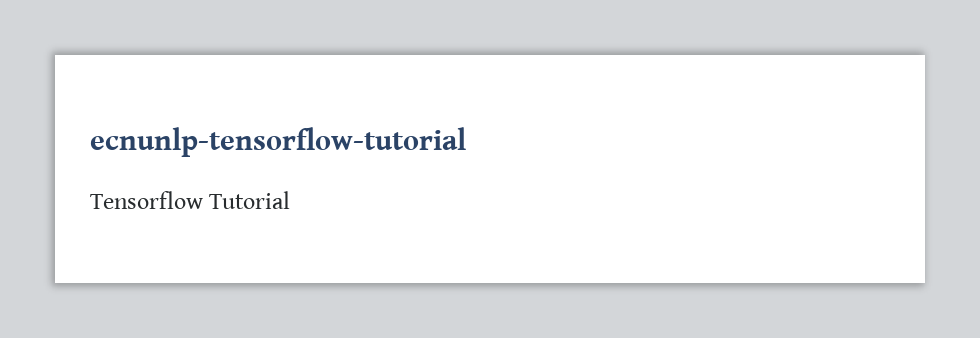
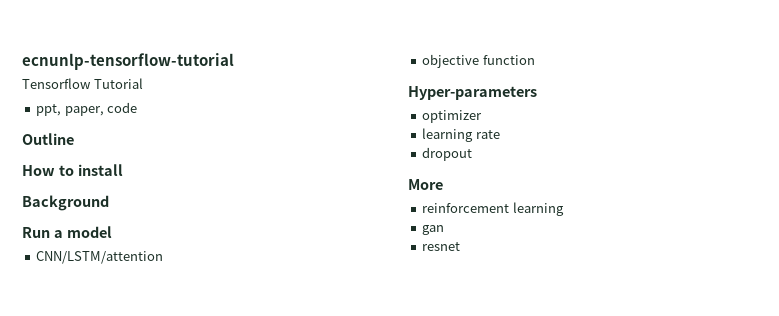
(291, 200) none -> [36,102,138,116] [22,133,74,145] [22,164,123,176] [22,195,109,211] [22,226,112,238] [36,251,164,264] [422,54,535,68] [408,86,537,100] [422,110,483,123] [422,128,500,142] [422,147,473,161] [408,179,443,190] [422,202,564,216] [422,225,445,235] [422,242,461,251] // ppt, paper, code // Outline // How to install // Background // Run a model // CNN/LSTM/attention // objective function // Hyper-parameters // optimizer // learning rate // dropout // More // reinforcement learning // gan // resnet

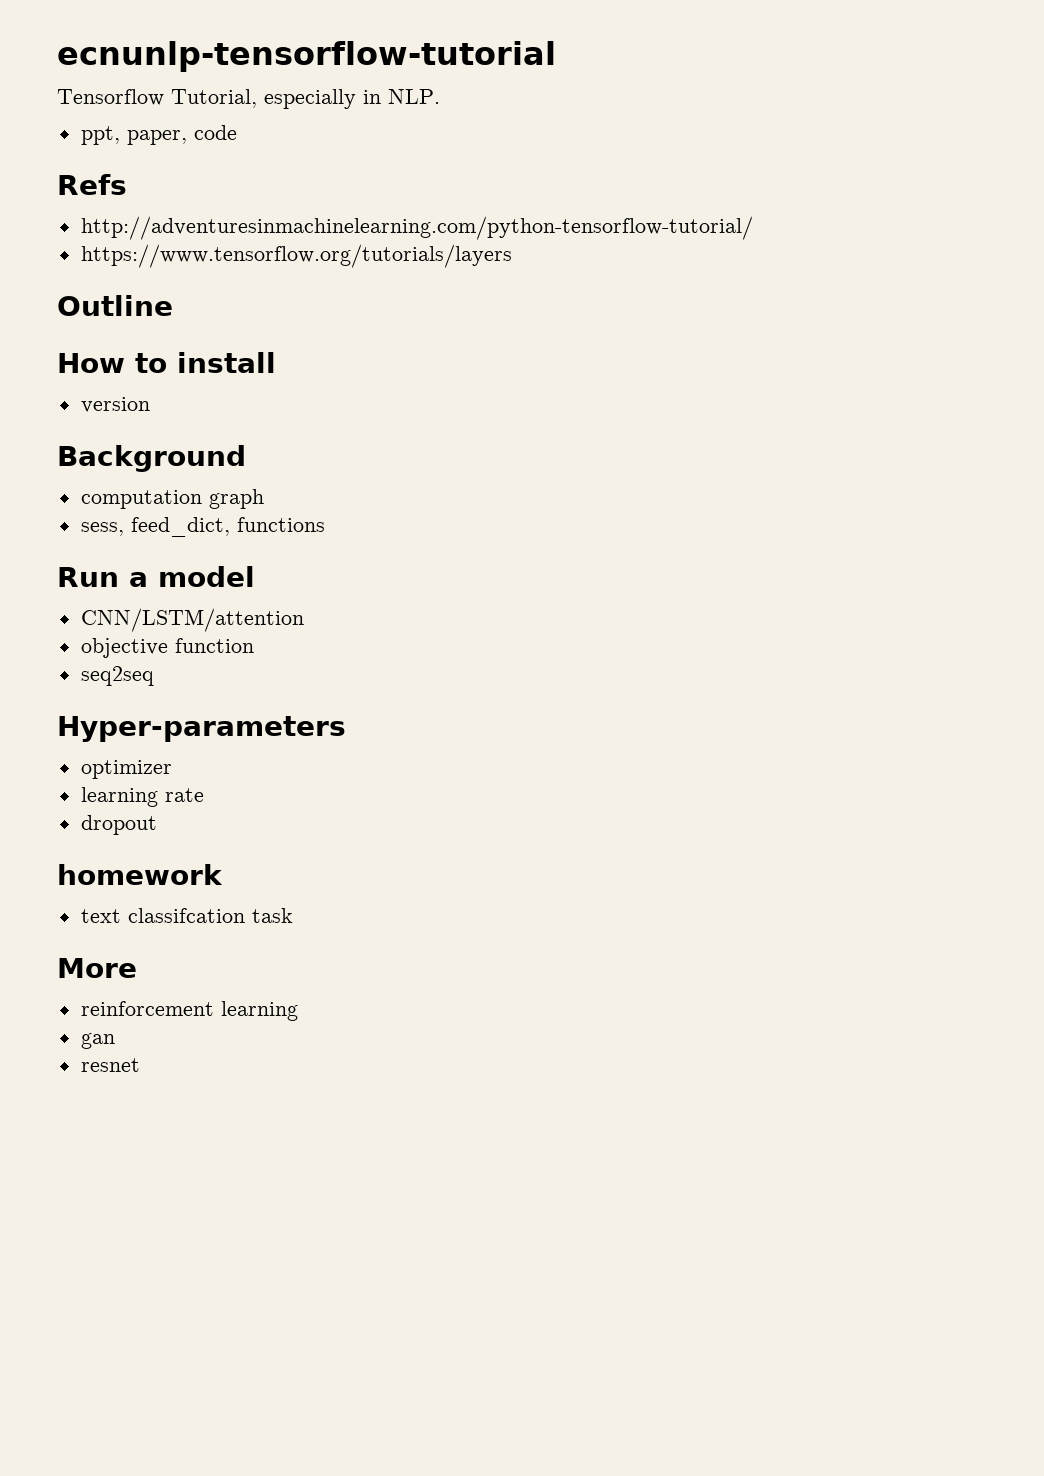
[93,78,143,89] Tutorial -> [171,89,440,109] Tutorial, especially in NLP.
(138, 107) none -> [57,174,127,195] [80,216,753,240] [80,244,512,268] // Refs // http://adventuresinmachinelearning.com/python-tensorflow-tutorial/ // https://www.tensorflow.org/tutorials/layers
(123, 170) none -> [80,397,150,413] // version
(109, 203) none -> [80,489,264,509] [80,517,325,537] // computation graph // sess, feed_dict, functions
(535, 60) none -> [80,666,154,686] // seq2seq
(473, 154) none -> [57,864,223,885] [80,908,293,923] // homework // text classifcation task

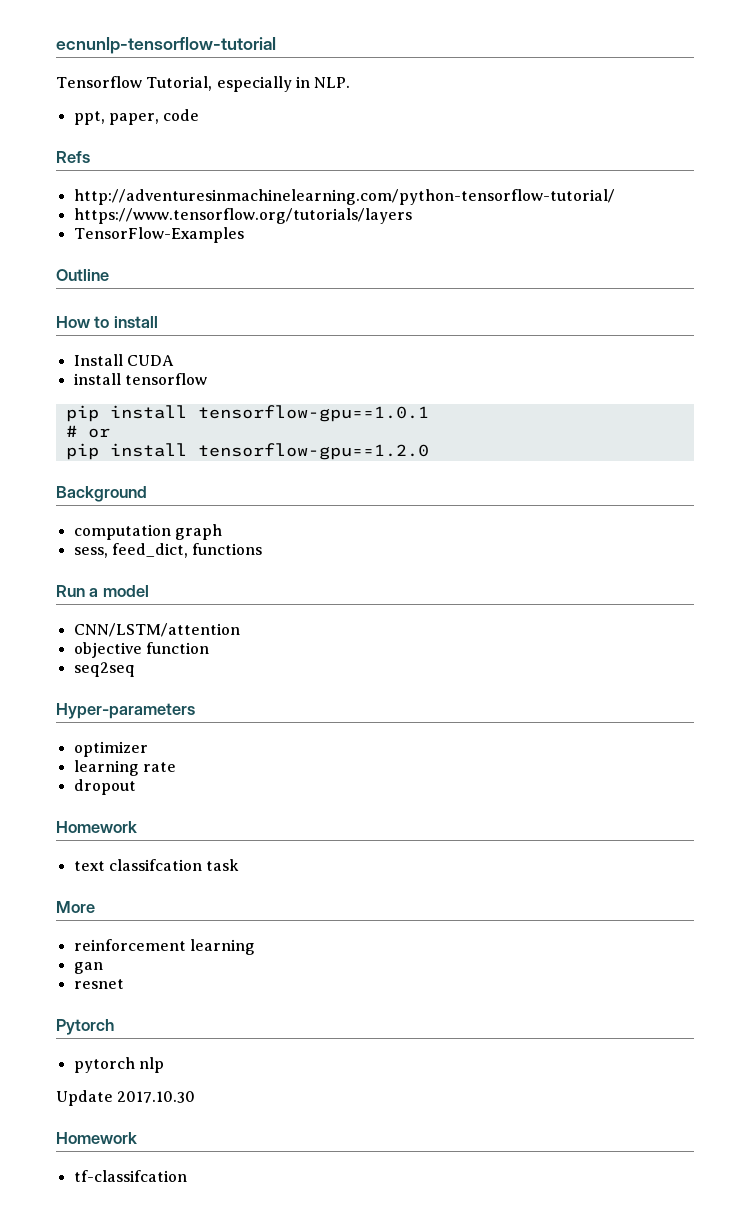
(512, 256) none -> [73,227,244,243] // TensorFlow-Examples
[80,397,150,413] version -> [73,354,174,366] [73,373,207,385] [65,405,429,422] [65,425,110,438] [65,443,429,460] Install CUDA // install tensorflow // pip install tensorflow-gpu==1.0.1 // # or // pip install tensorflow-gpu==1.2.0
[57,864,223,885] homework -> [56,821,137,833] Homework
(140, 1065) none -> [56,1019,114,1035] [73,1057,164,1073] [56,1090,196,1106] [56,1132,137,1144] [73,1170,187,1182] // Pytorch // pytorch nlp // Update 2017.10.30 // Homework // tf-classifcation

